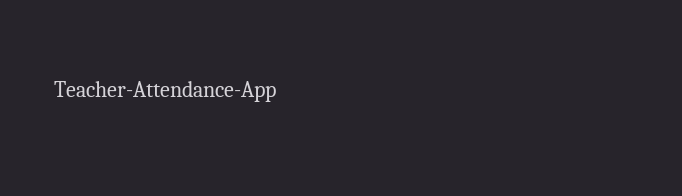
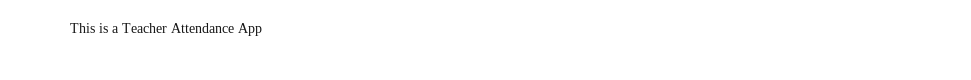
[54,81,276,102] Teacher-Attendance-App -> [70,23,262,36] This is a Teacher Attendance App

